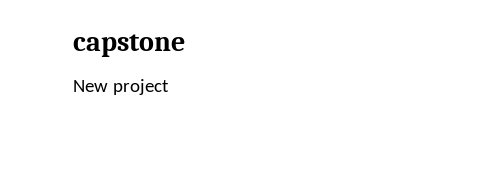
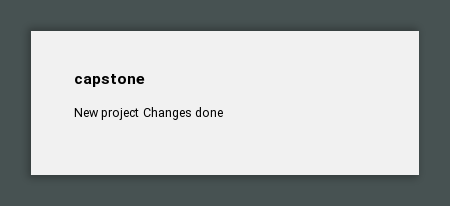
(169, 87) none -> [142,107,224,120] Changes done

